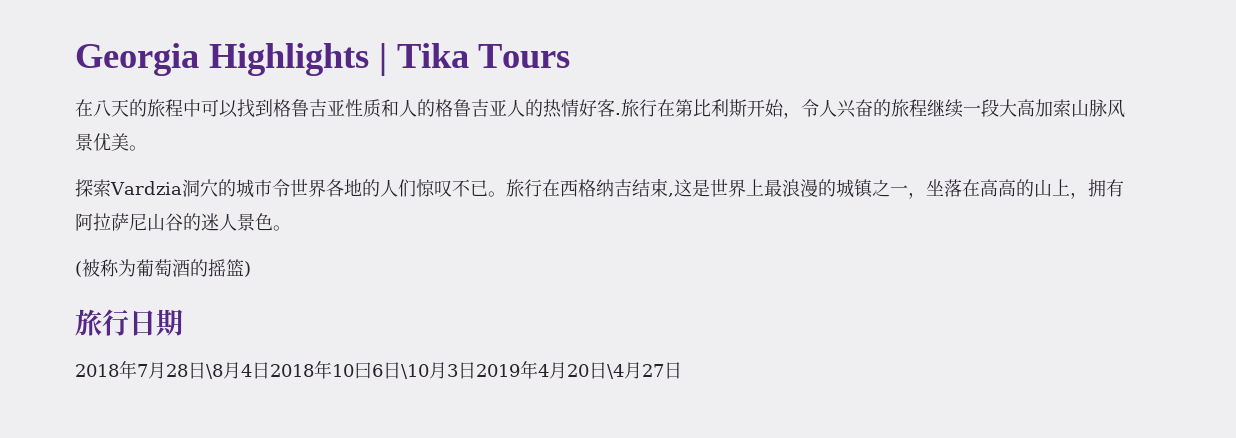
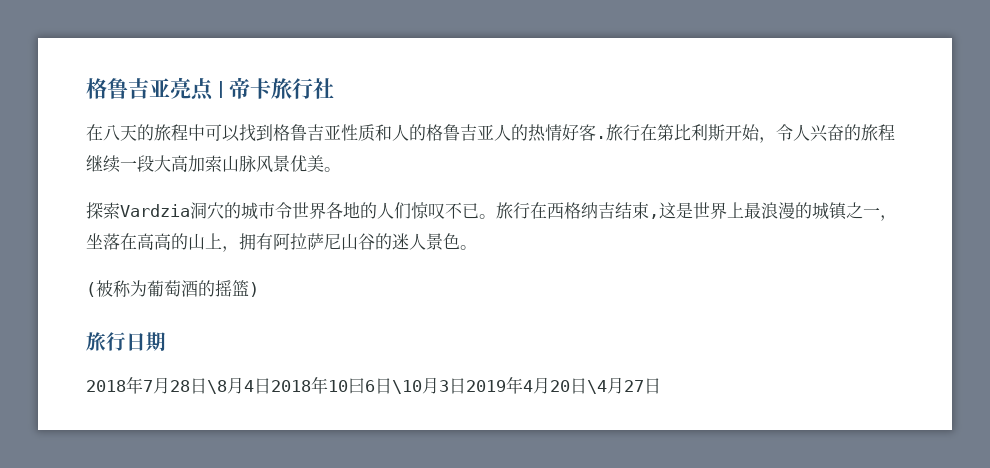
[75,43,571,76] Georgia Highlights | Tika Tours -> [86,77,335,101] 格鲁吉亚亮点 | 帝卡旅行社

